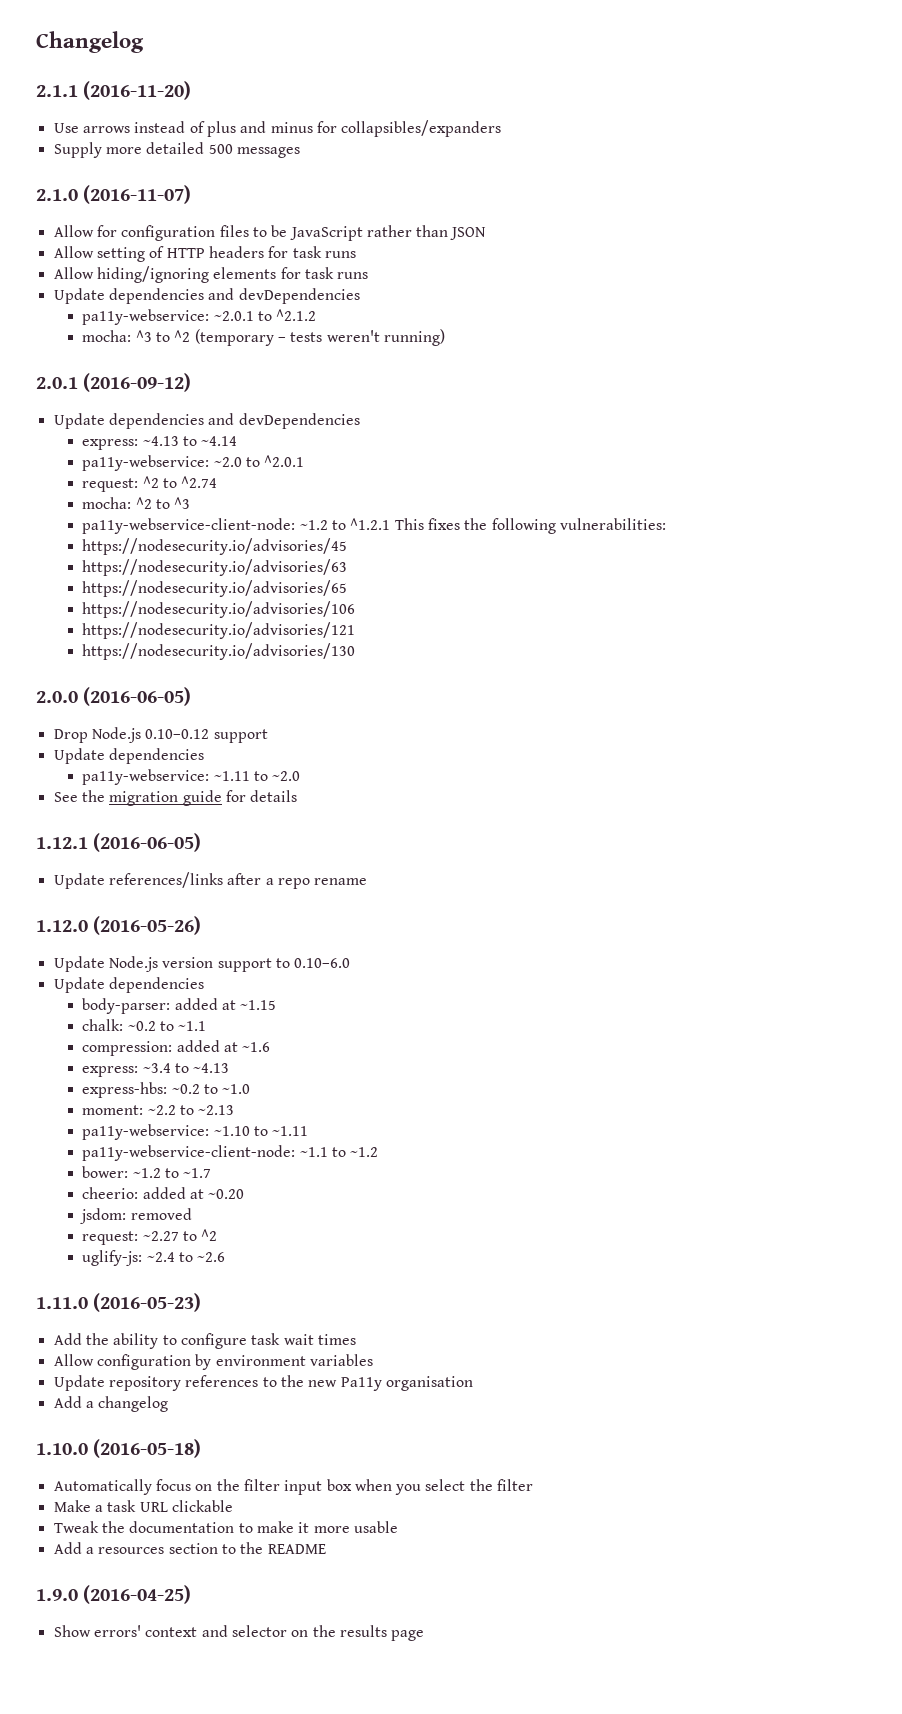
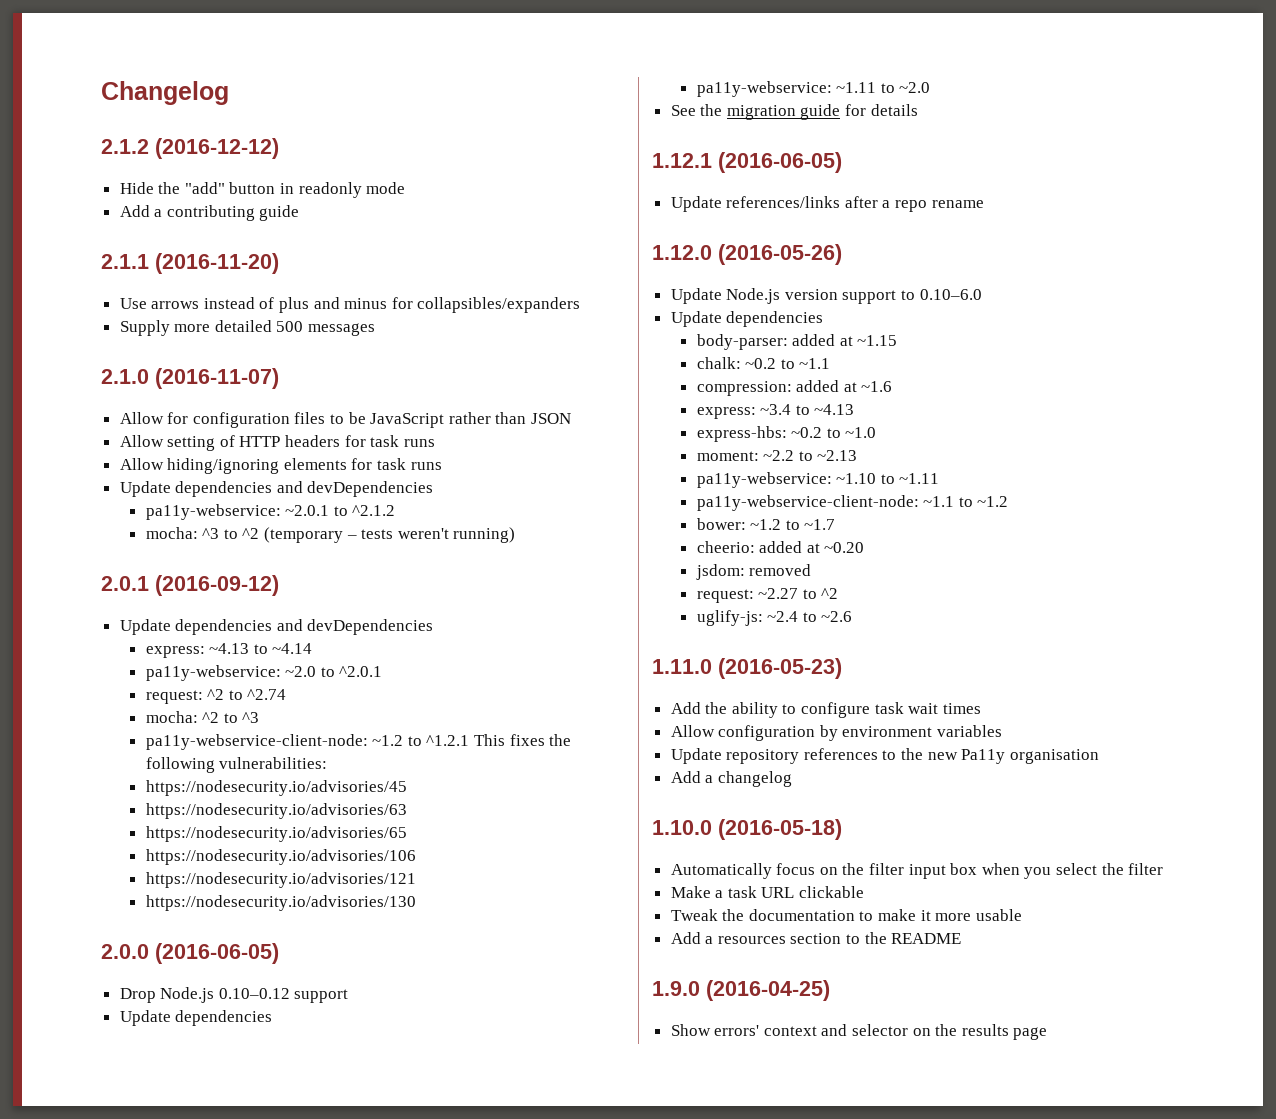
(144, 42) none -> [101,138,279,159] [119,182,406,198] [119,205,300,221] // 2.1.2 (2016-12-12) // Hide the "add" button in readonly mode // Add a contributing guide

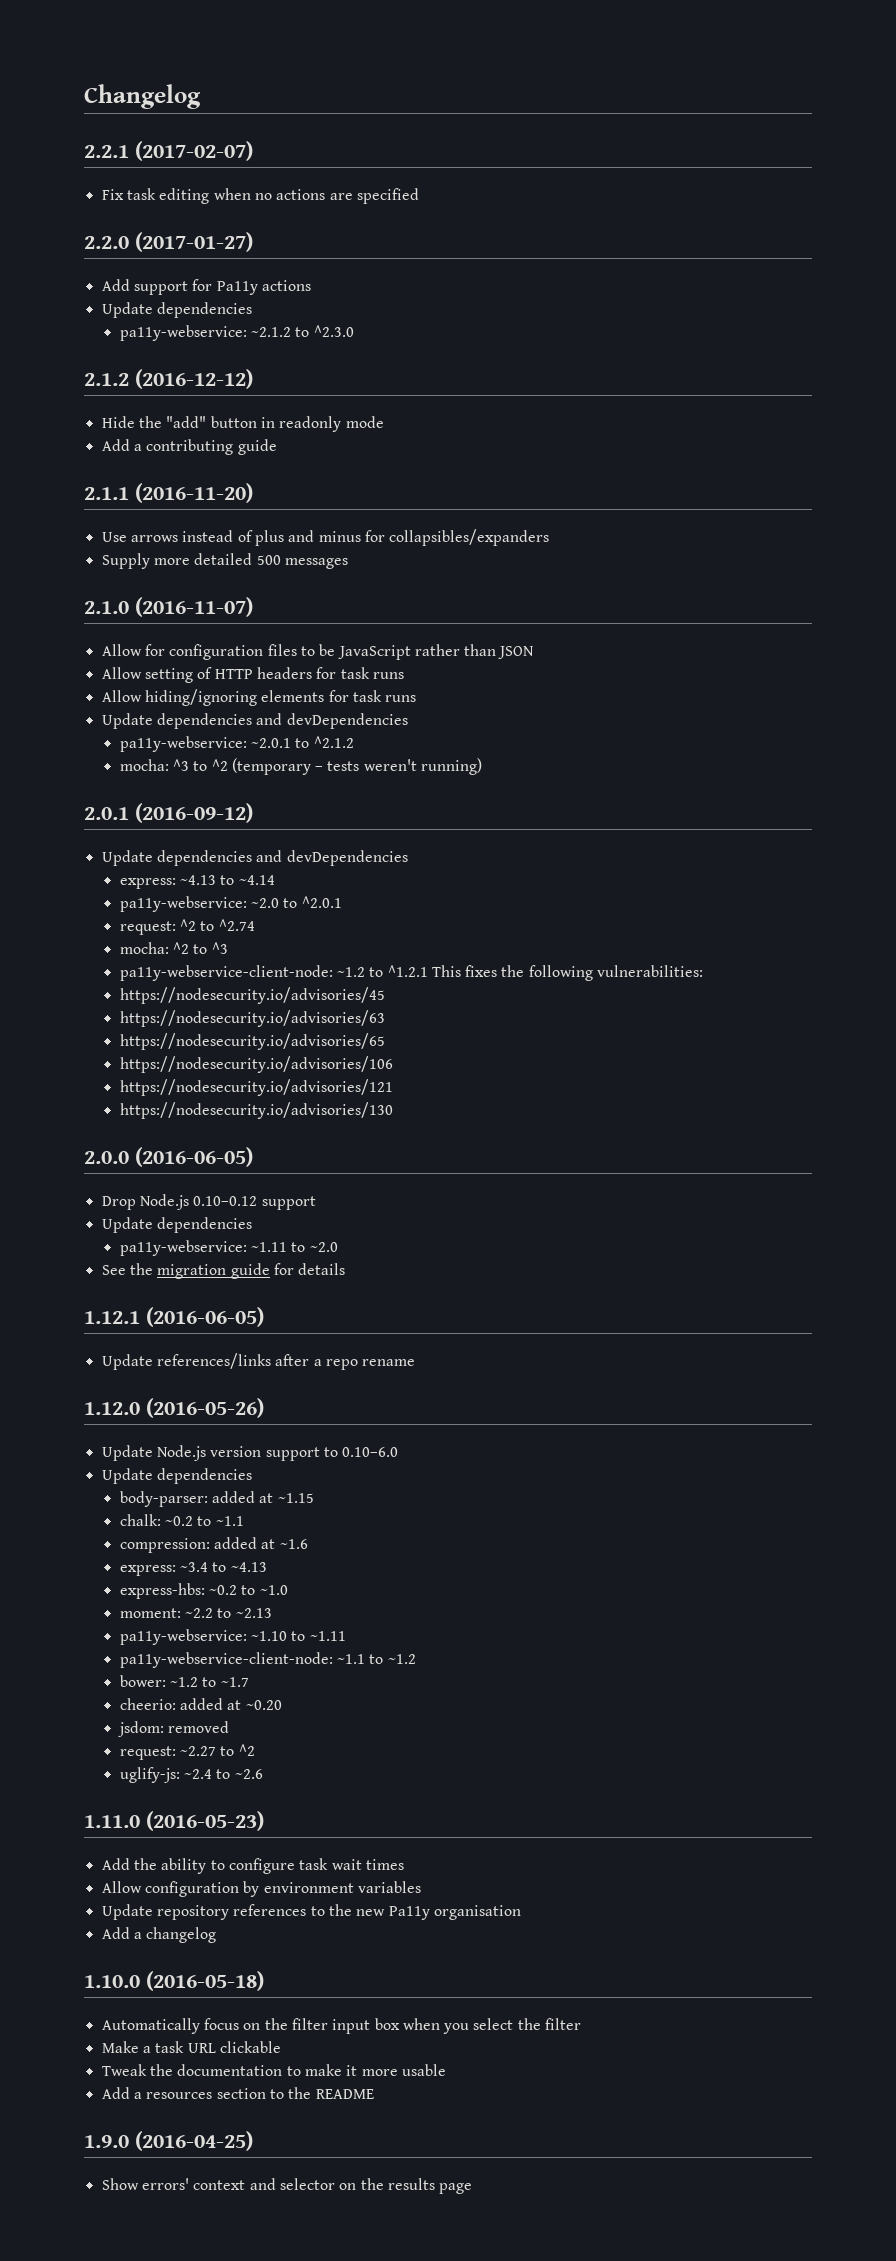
(229, 93) none -> [84,141,253,161] [101,188,419,204] [84,232,253,252] [101,279,311,295] [101,302,252,318] [119,325,354,341] // 2.2.1 (2017-02-07) // Fix task editing when no actions are specified // 2.2.0 (2017-01-27) // Add support for Pa11y actions // Update dependencies // pa11y-webservice: ~2.1.2 to ^2.3.0

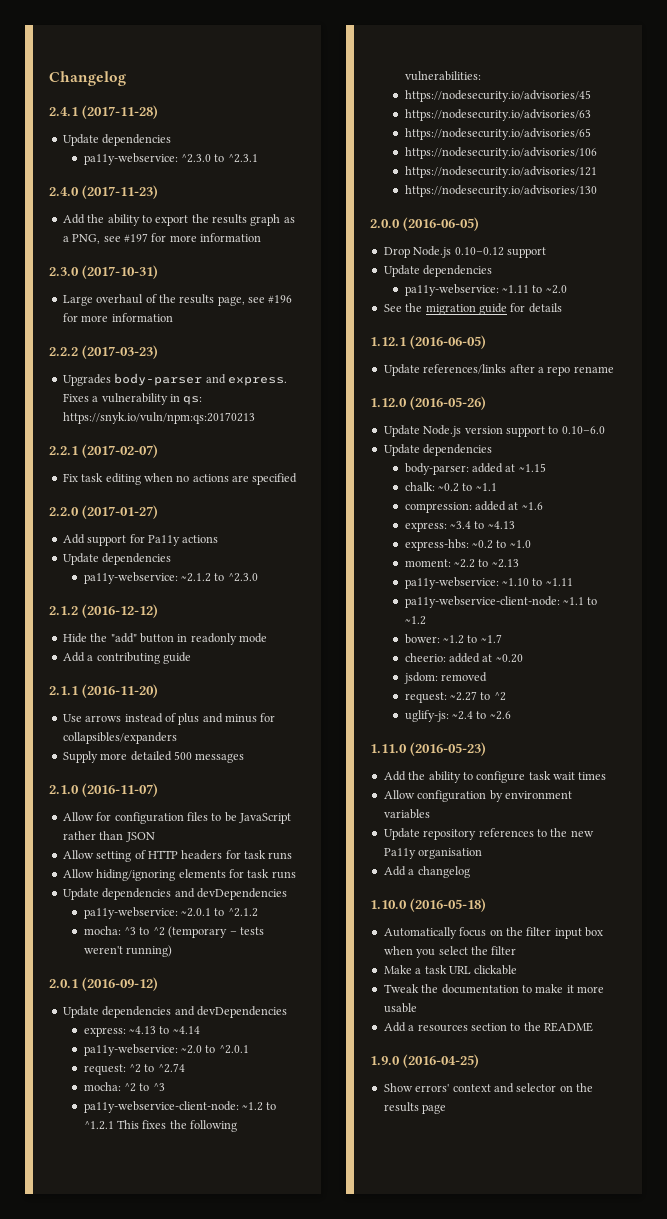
(201, 96) none -> [49,105,158,119] [62,134,172,146] [83,153,258,165] [49,185,158,199] [62,214,295,226] [62,233,261,244] [49,265,158,279] [62,294,293,306] [62,313,173,322] [49,345,158,359] [62,373,287,386] [62,393,203,405] [62,412,255,424] // 2.4.1 (2017-11-28) // Update dependencies // pa11y-webservice: ^2.3.0 to ^2.3.1 // 2.4.0 (2017-11-23) // Add the ability to export the results graph as a PNG, see #197 for more information // 2.3.0 (2017-10-31) // Large overhaul of the results page, see #196 for more information // 2.2.2 (2017-03-23) // Upgrades body-parser and express. Fixes a vulnerability in qs: https://snyk.io/vuln/npm:qs:20170213

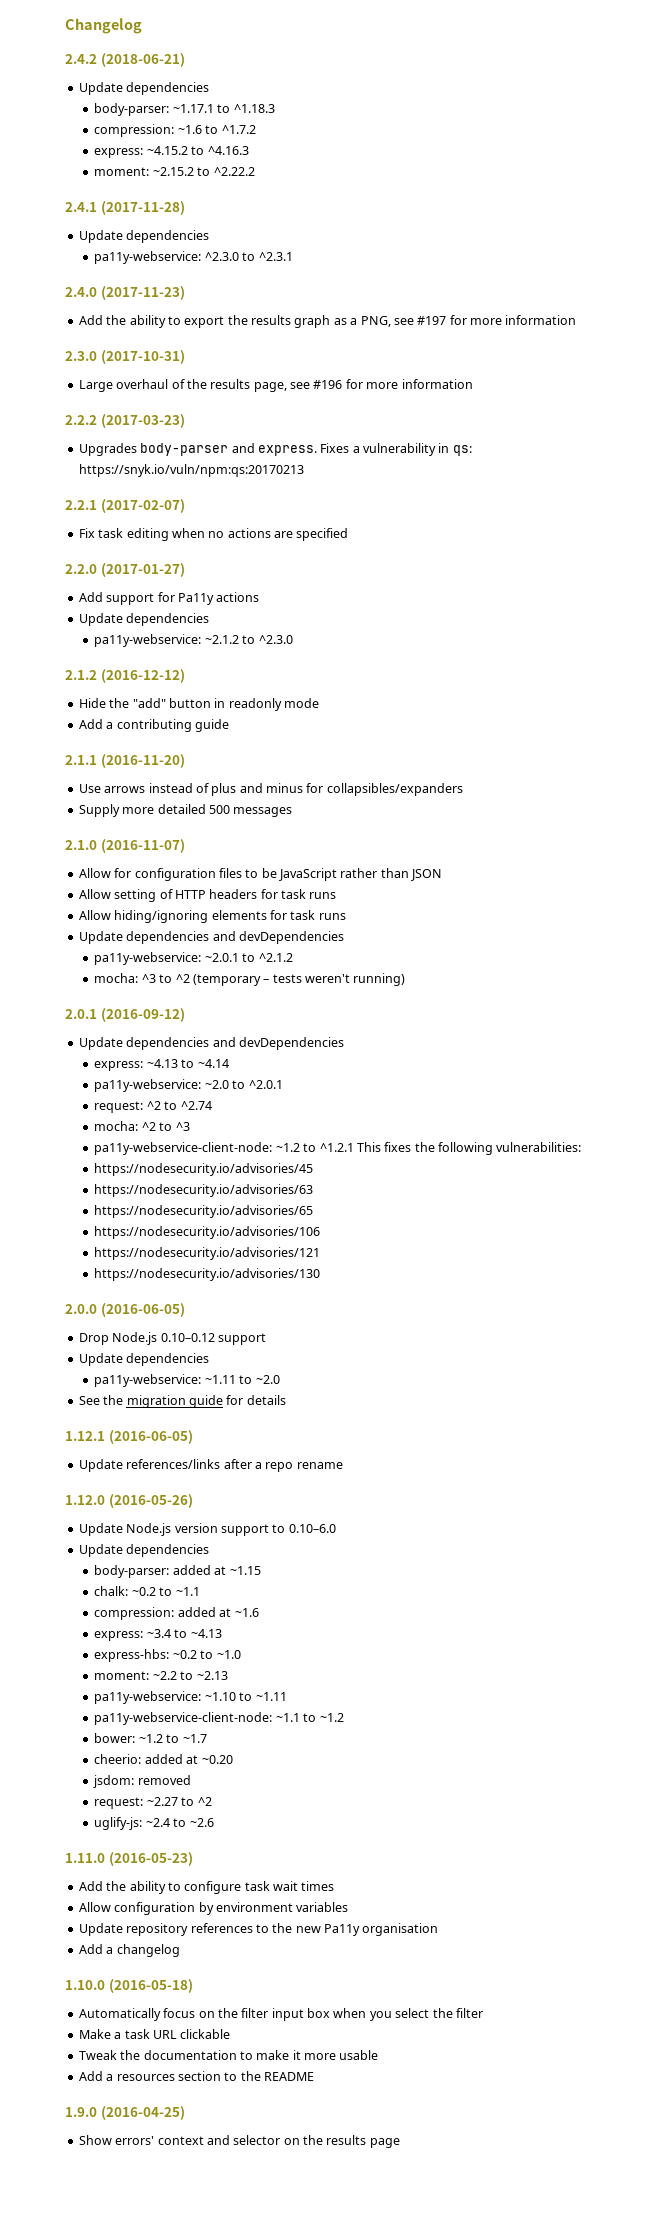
(126, 78) none -> [65,53,185,67] [78,82,210,95] [94,103,275,116] [94,124,256,137] [94,146,249,158] [94,167,255,176] // 2.4.2 (2018-06-21) // Update dependencies // body-parser: ~1.17.1 to ^1.18.3 // compression: ~1.6 to ^1.7.2 // express: ~4.15.2 to ^4.16.3 // moment: ~2.15.2 to ^2.22.2

